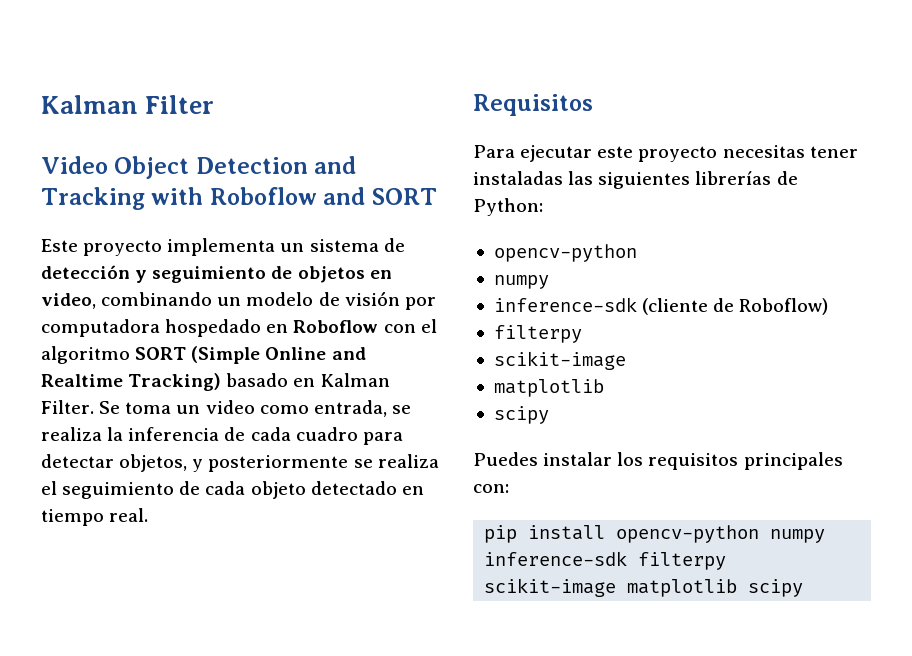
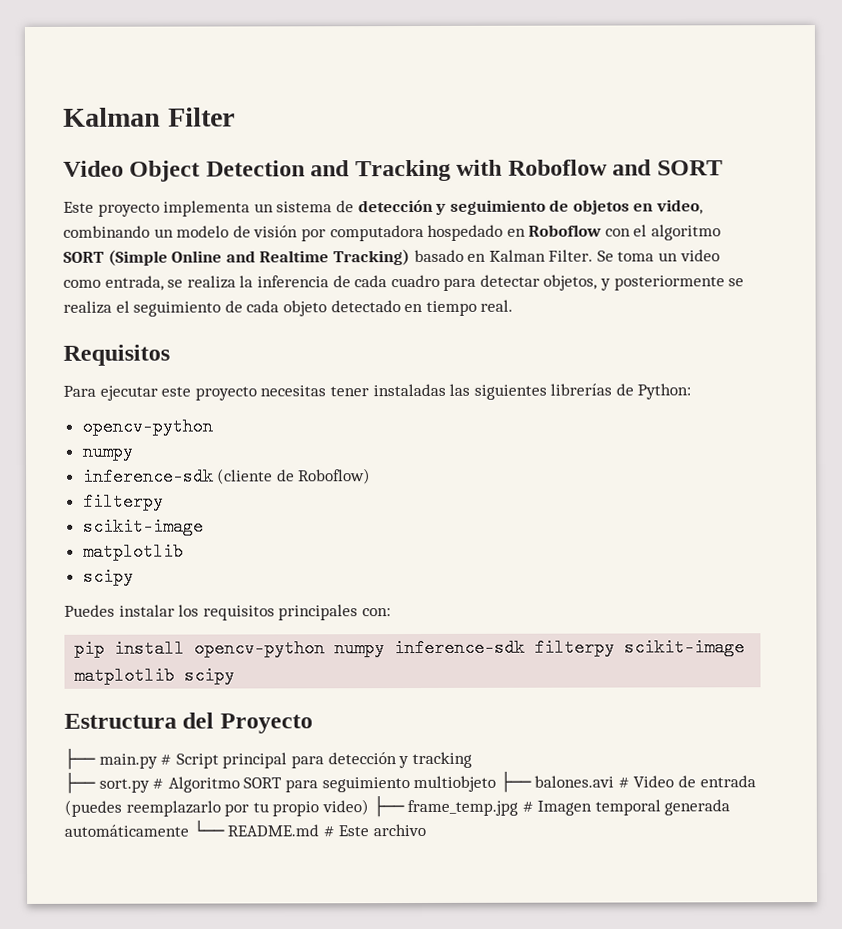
(804, 588) none -> [64,712,313,734] [64,748,472,770] [64,771,756,794] [64,796,731,818] [64,820,426,837] // Estructura del Proyecto // ├── main.py # Script principal para detección y tracking // ├── sort.py # Algoritmo SORT para seguimiento multiobjeto ├── balones.avi # Video de entrada (puedes reemplazarlo por tu propio video) ├── frame_temp.jpg # Imagen temporal generada automáticamente └── README.md # Este archivo

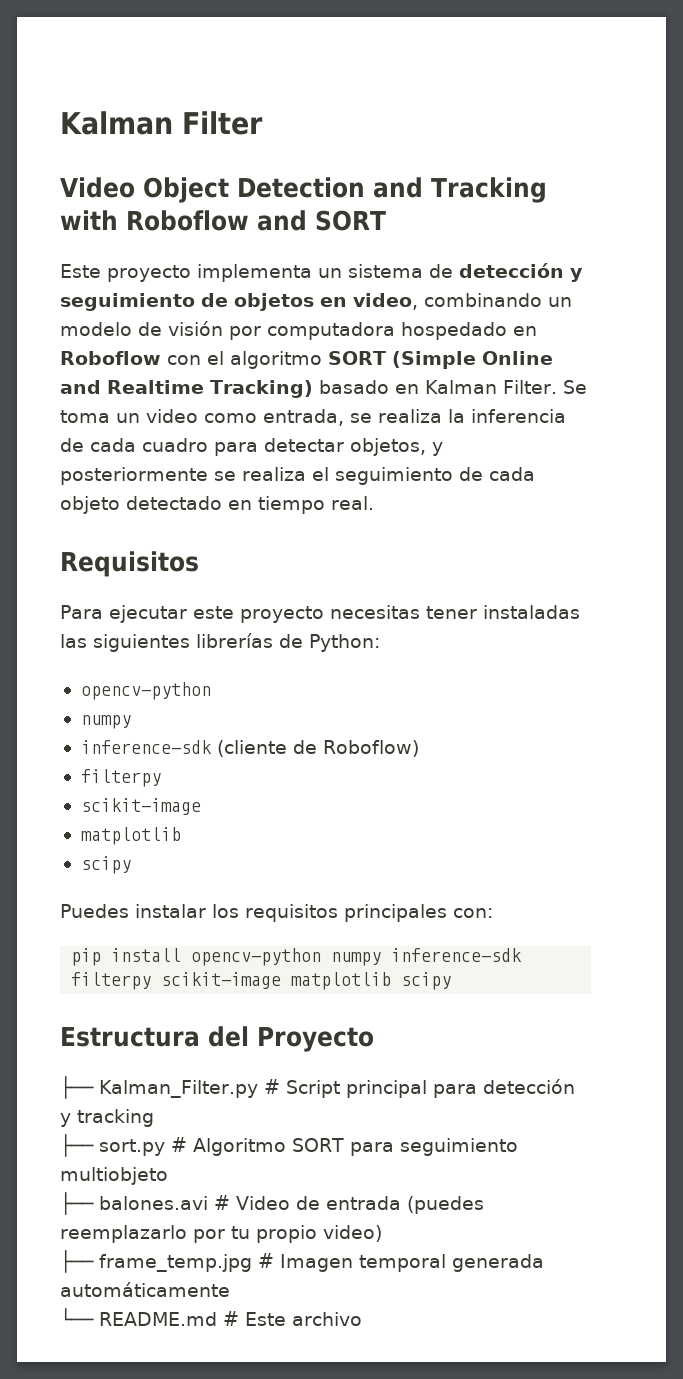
[98,753,158,769] main.py -> [99,1080,258,1098] Kalman_Filter.py
(497, 784) none -> (168, 1176) //
(369, 807) none -> (382, 1233) //
(189, 830) none -> (230, 1289) //

